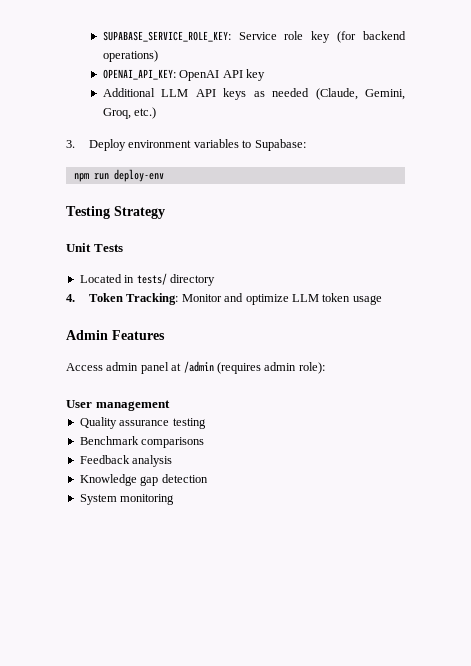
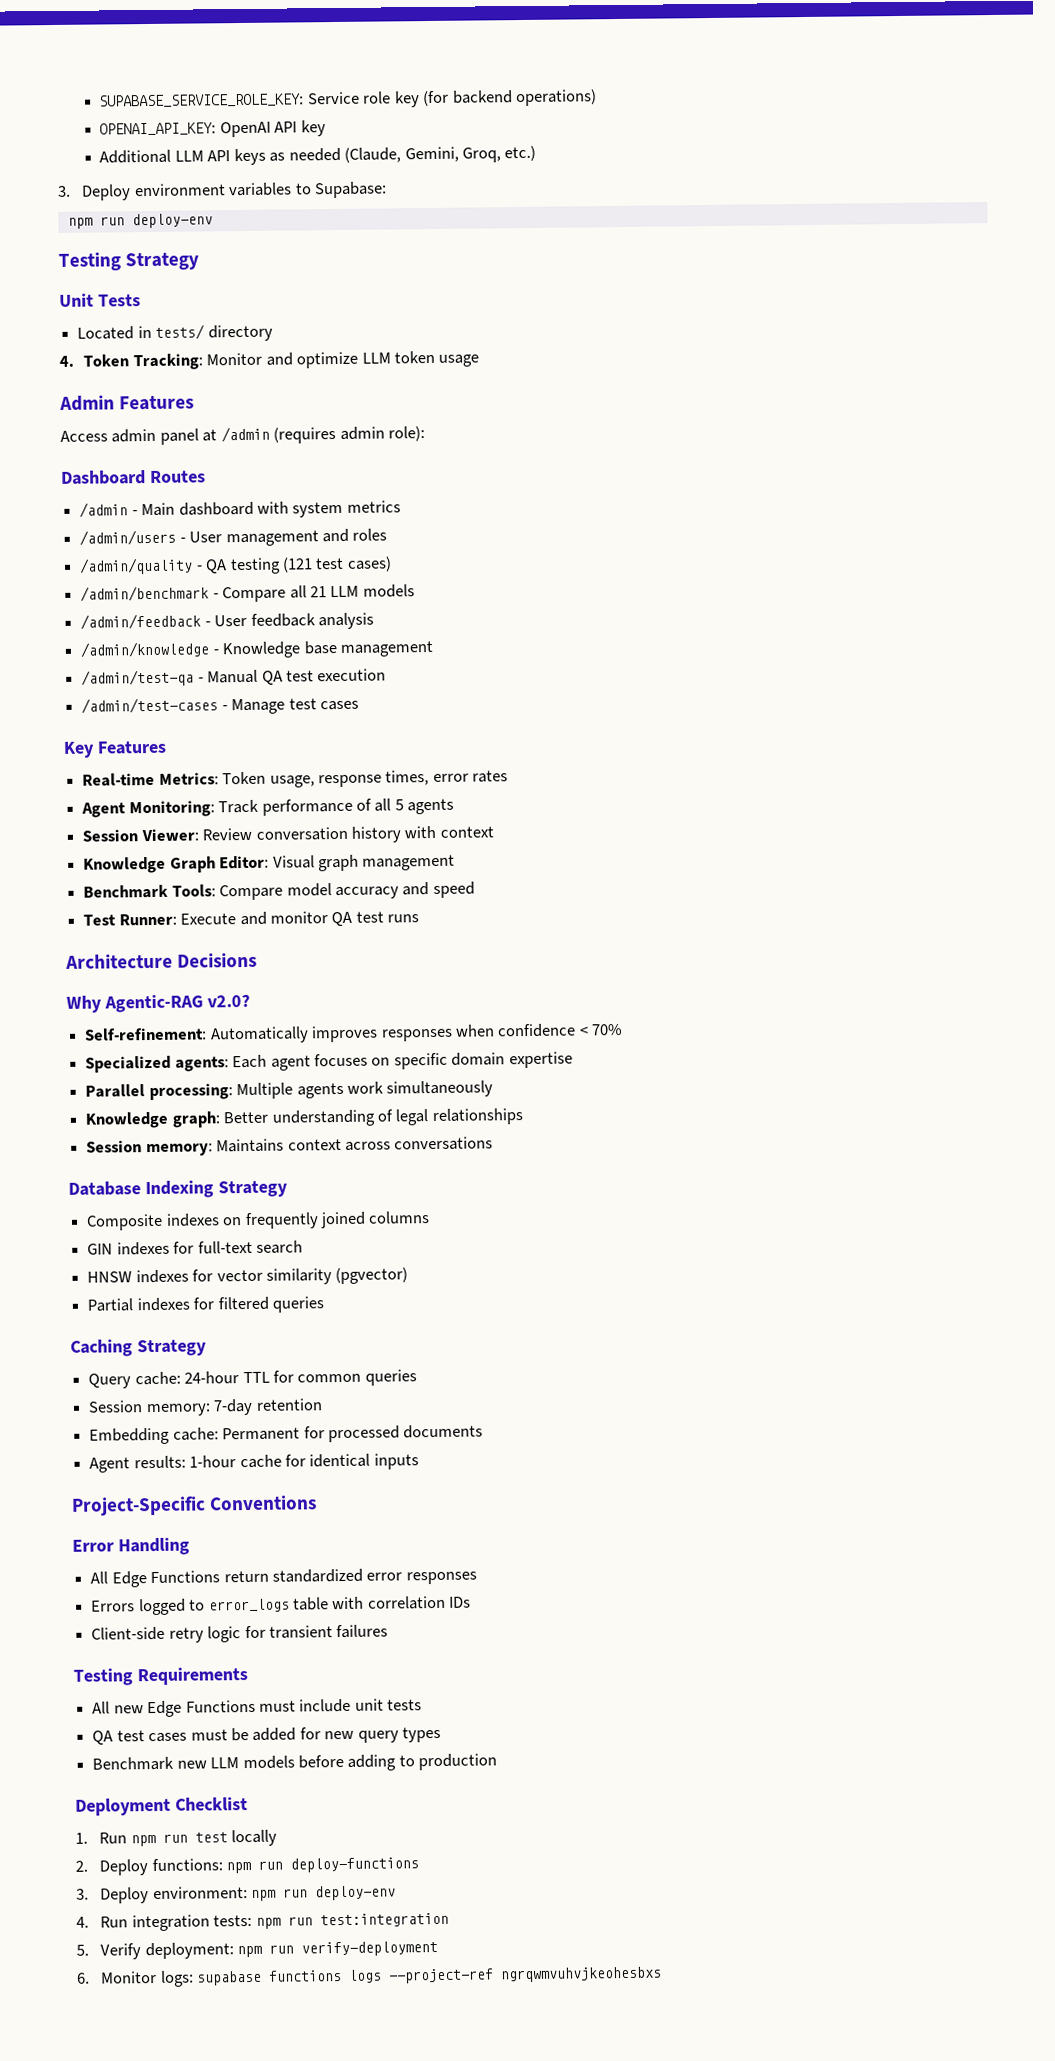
[66,400,170,411] [79,417,206,429] [79,436,205,448] [79,455,173,467] [79,474,208,486] [79,494,175,505] User management // Quality assurance testing // Benchmark comparisons // Feedback analysis // Knowledge gap detection // System monitoring -> [61,470,206,485] [79,500,401,518] [79,528,388,547] [79,556,392,575] [80,584,415,603] [80,612,374,630] [80,640,434,659] [81,668,387,687] [81,697,359,715] [63,740,167,758] [82,770,509,788] [81,798,455,818] [82,825,494,843] [83,854,456,874] [83,881,475,901] [83,911,420,927] [65,952,258,969] [66,993,250,1013] [84,1023,624,1044] [85,1051,573,1073] [85,1080,494,1101] [85,1108,523,1129] [86,1136,494,1157] [68,1180,288,1199] [86,1211,431,1231] [87,1240,303,1256] [87,1267,409,1285] [87,1296,324,1313] [70,1339,207,1357] [88,1369,417,1389] [88,1398,323,1417] [89,1424,484,1445] [89,1453,419,1473] [71,1495,318,1516] [72,1537,190,1556] [90,1568,477,1588] [91,1595,472,1616] [91,1624,389,1643] [73,1667,248,1686] [92,1698,423,1718] [92,1726,442,1745] [92,1753,498,1771] [75,1797,248,1816] [75,1829,278,1847] [75,1857,420,1876] [76,1885,397,1904] [76,1912,449,1932] [76,1940,439,1960] [77,1966,663,1987] Dashboard Routes // /admin - Main dashboard with system metrics // /admin/users - User management and roles // /admin/quality - QA testing (121 test cases) // /admin/benchmark - Compare all 21 LLM models // /admin/feedback - User feedback analysis // /admin/knowledge - Knowledge base management // /admin/test-qa - Manual QA test execution // /admin/test-cases - Manage test cases // Key Features // Real-time Metrics: Token usage, response times, error rates // Agent Monitoring: Track performance of all 5 agents // Session Viewer: Review conversation history with context // Knowledge Graph Editor: Visual graph management // Benchmark Tools: Compare model accuracy and speed // Test Runner: Execute and monitor QA test runs // Architecture Decisions // Why Agentic-RAG v2.0? // Self-refinement: Automatically improves responses when confidence < 70% // Specialized agents: Each agent focuses on specific domain expertise // Parallel processing: Multiple agents work simultaneously // Knowledge graph: Better understanding of legal relationships // Session memory: Maintains context across conversations // Database Indexing Strategy // Composite indexes on frequently joined columns // GIN indexes for full-text search // HNSW indexes for vector similarity (pgvector) // Partial indexes for filtered queries // Caching Strategy // Query cache: 24-hour TTL for common queries // Session memory: 7-day retention // Embedding cache: Permanent for processed documents // Agent results: 1-hour cache for identical inputs // Project-Specific Conventions // Error Handling // All Edge Functions return standardized error responses // Errors logged to error_logs table with correlation IDs // Client-side retry logic for transient failures // Testing Requirements // All new Edge Functions must include unit tests // QA test cases must be added for new query types // Benchmark new LLM models before adding to production // Deployment Checklist // 1. Run npm run test locally // 2. Deploy functions: npm run deploy-functions // 3. Deploy environment: npm run deploy-env // 4. Run integration tests: npm run test:integration // 5. Verify deployment: npm run verify-deployment // 6. Monitor logs: supabase functions logs --project-ref ngrqwmvuhvjkeohesbxs

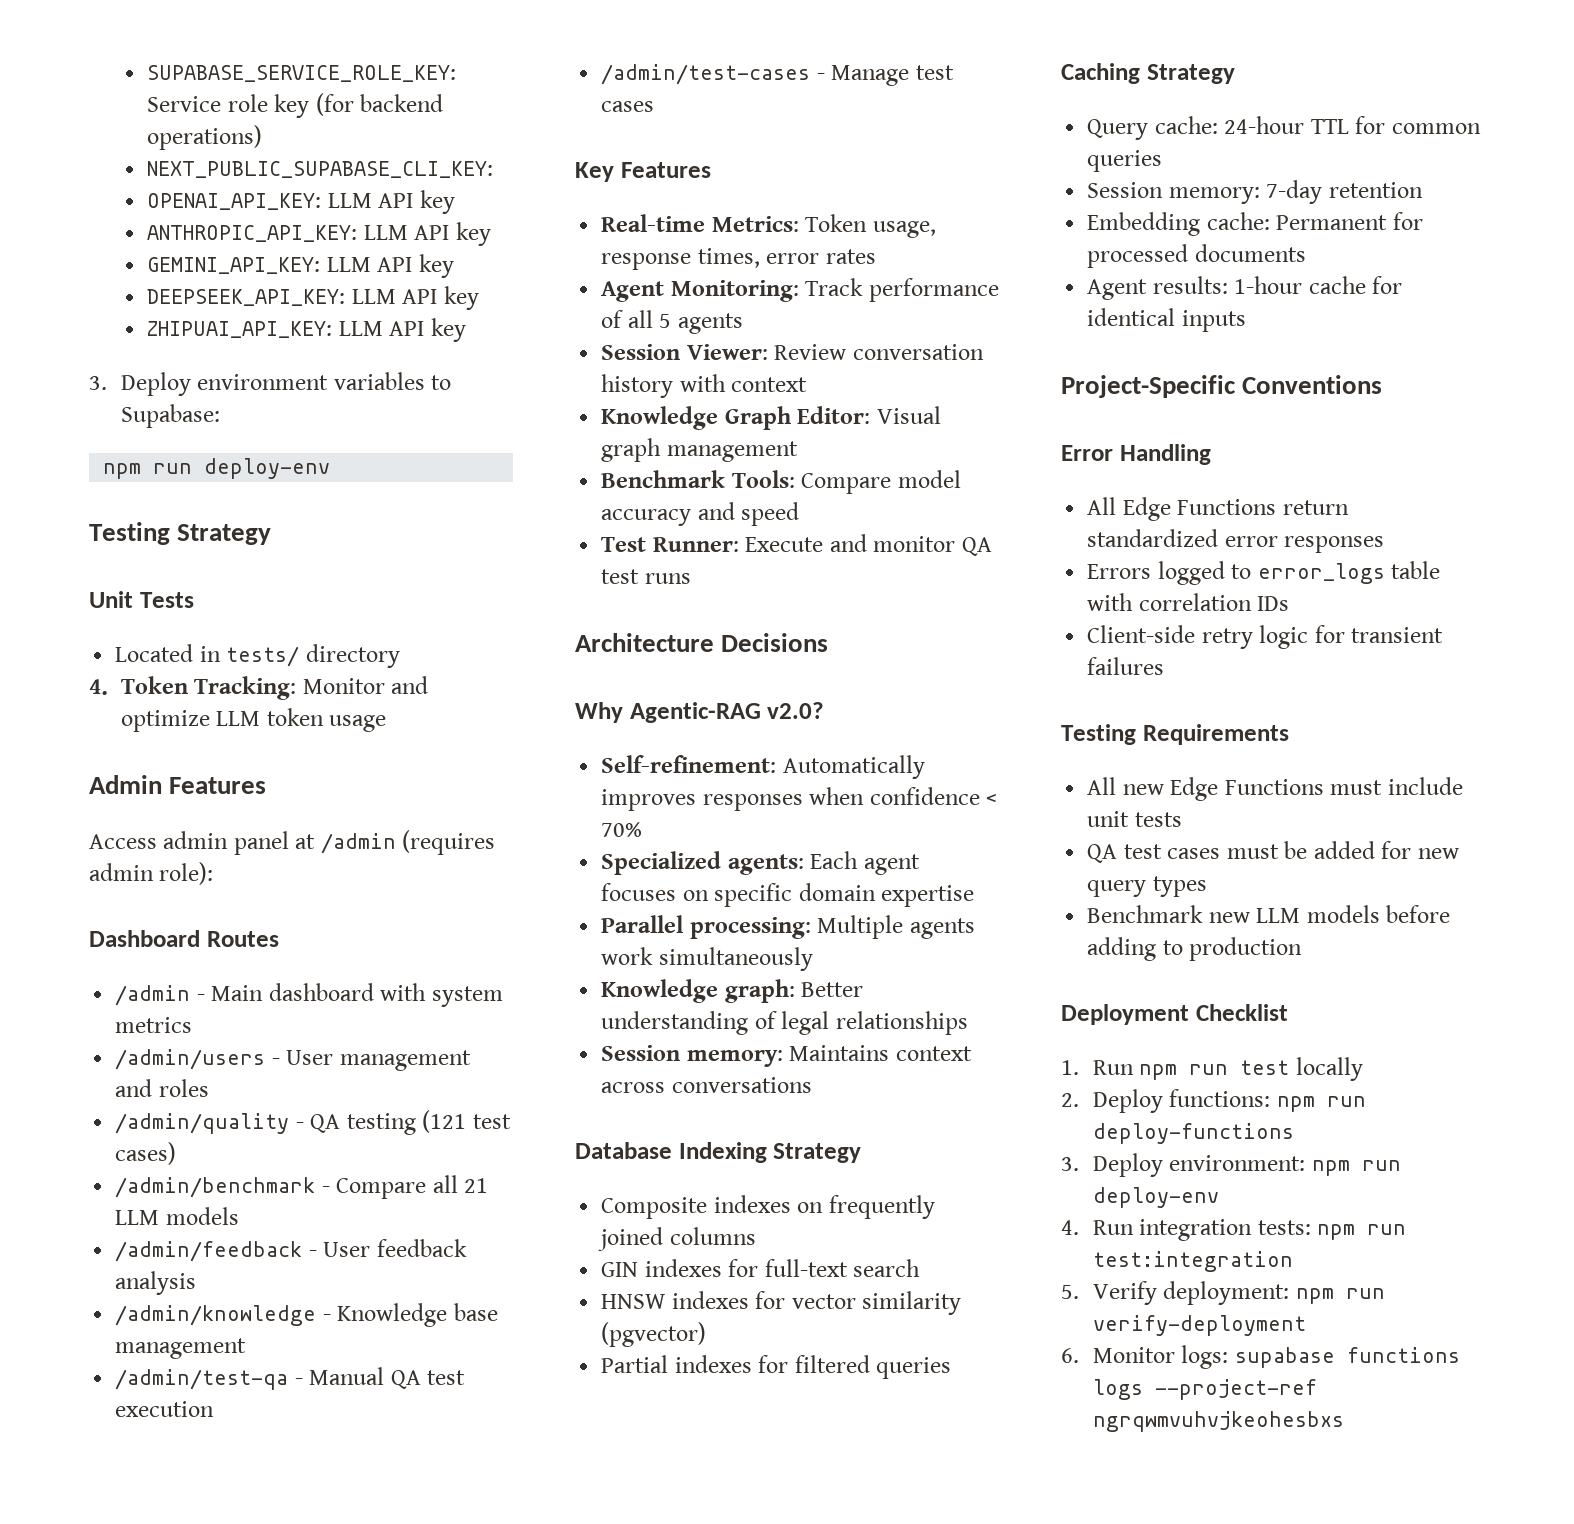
(598, 98) none -> [147,161,494,178] // NEXT_PUBLIC_SUPABASE_CLI_KEY:
[219,120,326,138] [99,145,537,166] OpenAI API key // Additional LLM API keys as needed (Claude, Gemini, Groq, etc.) -> [327,190,455,214] [147,222,491,246] [147,254,454,278] [147,286,479,310] [147,318,466,342] LLM API key // ANTHROPIC_API_KEY: LLM API key // GEMINI_API_KEY: LLM API key // DEEPSEEK_API_KEY: LLM API key // ZHIPUAI_API_KEY: LLM API key

